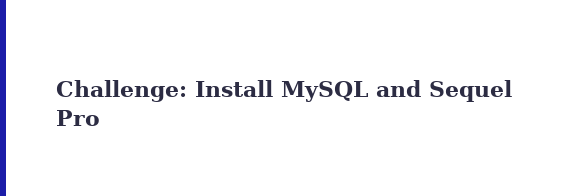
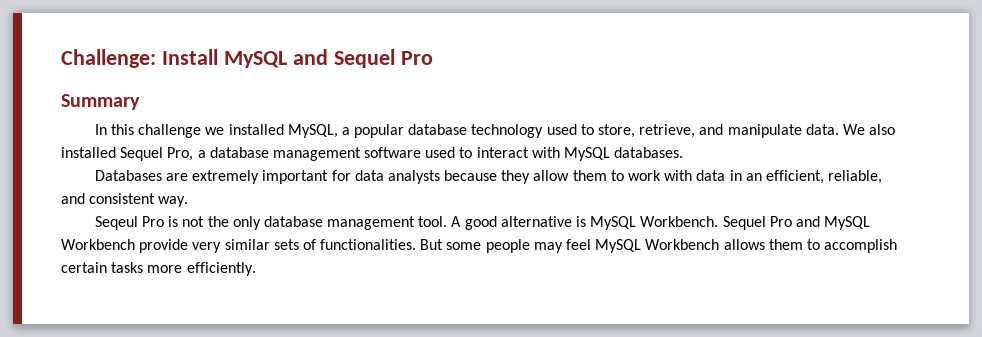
(100, 118) none -> [61,94,140,110] [94,124,896,138] [61,147,684,161] [94,170,883,184] [61,193,189,207] [94,216,871,230] [61,239,898,253] [61,262,256,276] // Summary // In this challenge we installed MySQL, a popular database technology used to store, retrieve, and manipulate data. We also installed Sequel Pro, a database management software used to interact with MySQL databases. // Databases are extremely important for data analysts because they allow them to work with data in an efficient, reliable, and consistent way. // Seqeul Pro is not the only database management tool. A good alternative is MySQL Workbench. Sequel Pro and MySQL Workbench provide very similar sets of functionalities. But some people may feel MySQL Workbench allows them to accomplish certain tasks more efficiently.

